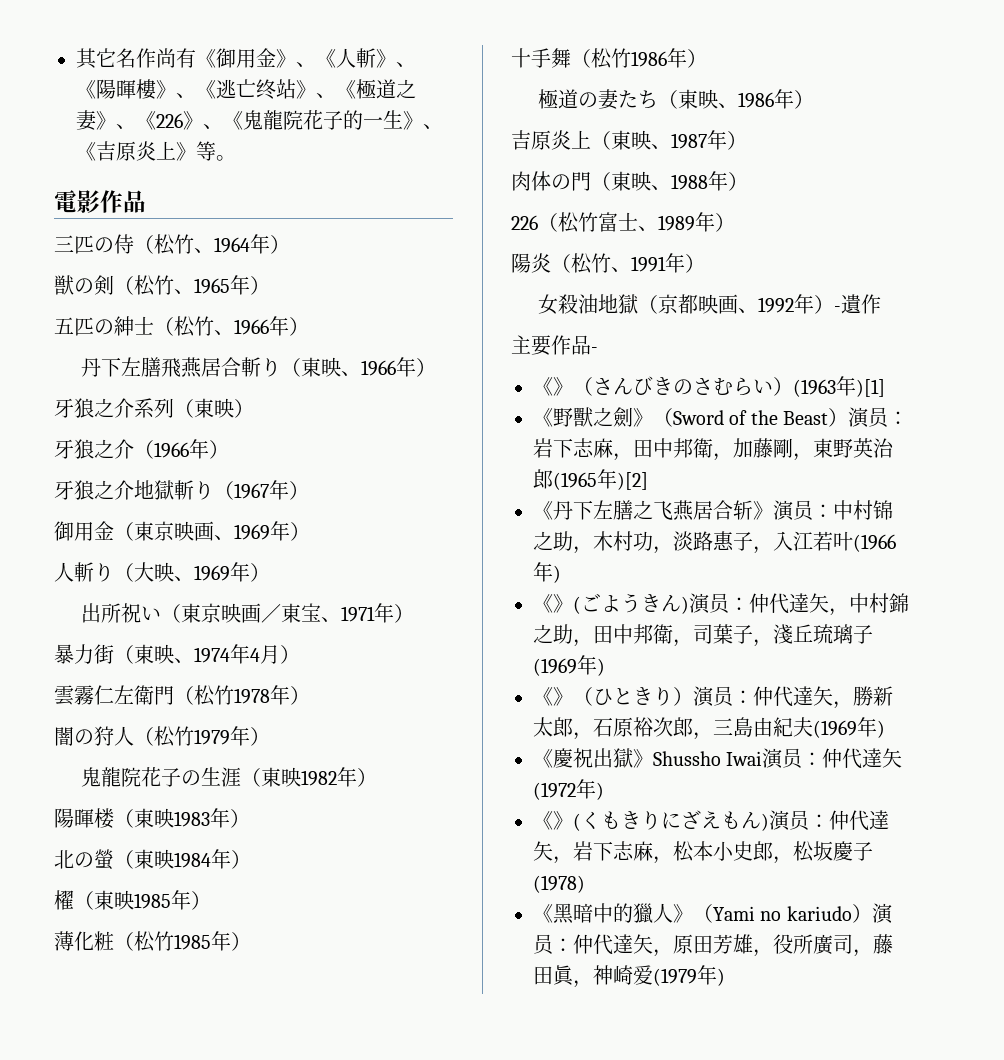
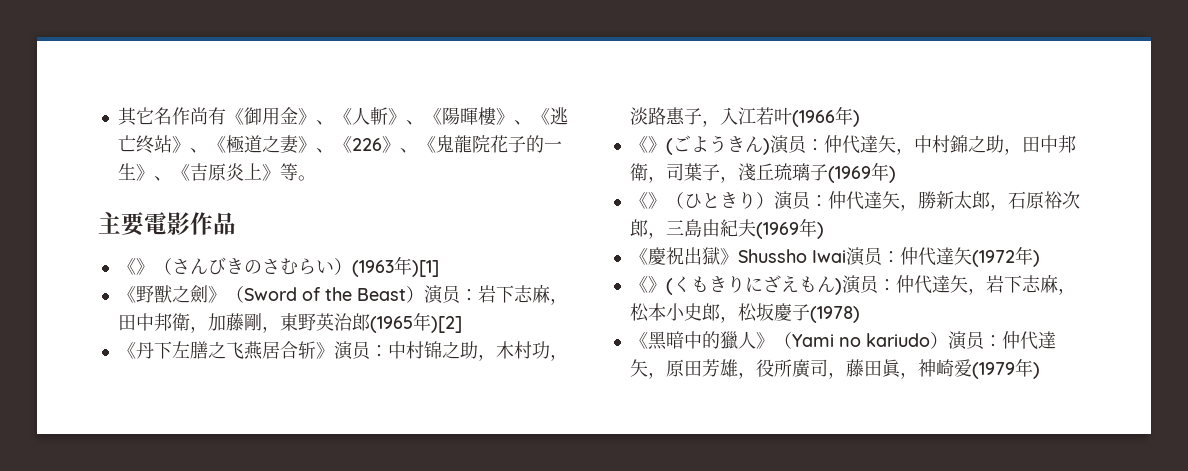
(236, 158) none -> [98,212,145,236] 主要
[54,234,290,255] [54,275,270,296] [54,316,309,337] [81,357,437,378] [54,398,254,418] [54,439,229,459] [54,480,309,500] [54,521,310,541] [54,562,270,582] [81,603,415,623] [54,644,300,664] [54,685,310,706] [54,726,270,747] [81,767,378,787] [54,808,250,829] [54,849,251,870] [54,890,211,910] [54,931,251,952] [511,48,707,69] [538,89,815,110] [511,130,747,150] [511,171,748,191] [511,212,735,233] [511,253,705,274] [538,294,882,315] [511,335,598,356] // 三匹の侍（松竹、1964年） // 獣の剣（松竹、1965年） // 五匹の紳士（松竹、1966年） // 丹下左膳飛燕居合斬り（東映、1966年） // 牙狼之介系列（東映） // 牙狼之介（1966年） // 牙狼之介地獄斬り（1967年） // 御用金（東京映画、1969年） // 人斬り（大映、1969年） // 出所祝い（東京映画／東宝、1971年） // 暴力街（東映、1974年4月） // 雲霧仁左衛門（松竹1978年） // 闇の狩人（松竹1979年） // 鬼龍院花子の生涯（東映1982年） // 陽暉楼（東映1983年） // 北の螢（東映1984年） // 櫂（東映1985年） // 薄化粧（松竹1985年） // 十手舞（松竹1986年） // 極道の妻たち（東映、1986年） // 吉原炎上（東映、1987年） // 肉体の門（東映、1988年） // 226（松竹富士、1989年） // 陽炎（松竹、1991年） // 女殺油地獄（京都映画、1992年）-遺作 // 主要作品- -> (236, 223) none

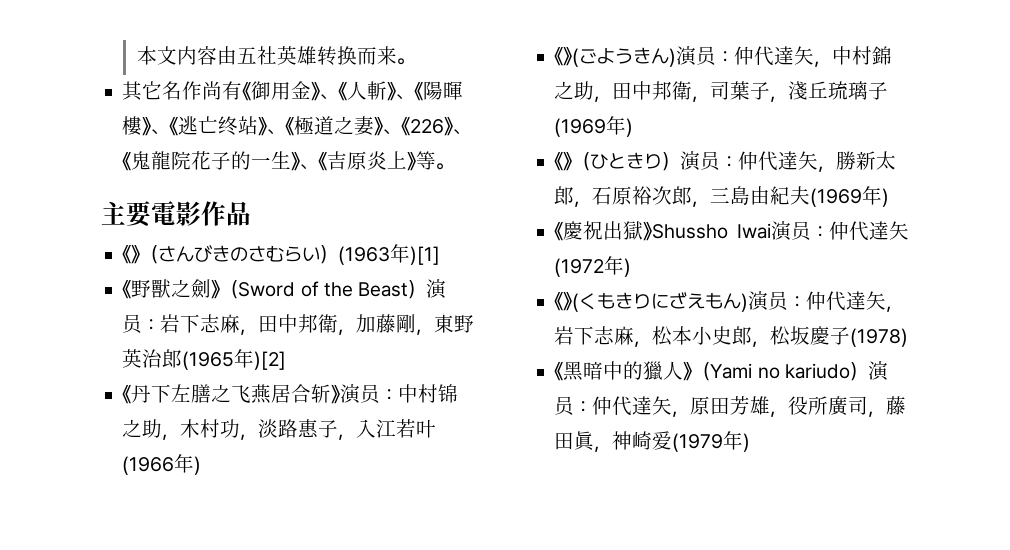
(117, 116) none -> [137,46,416,66] 本文内容由五社英雄转换而来。 //

